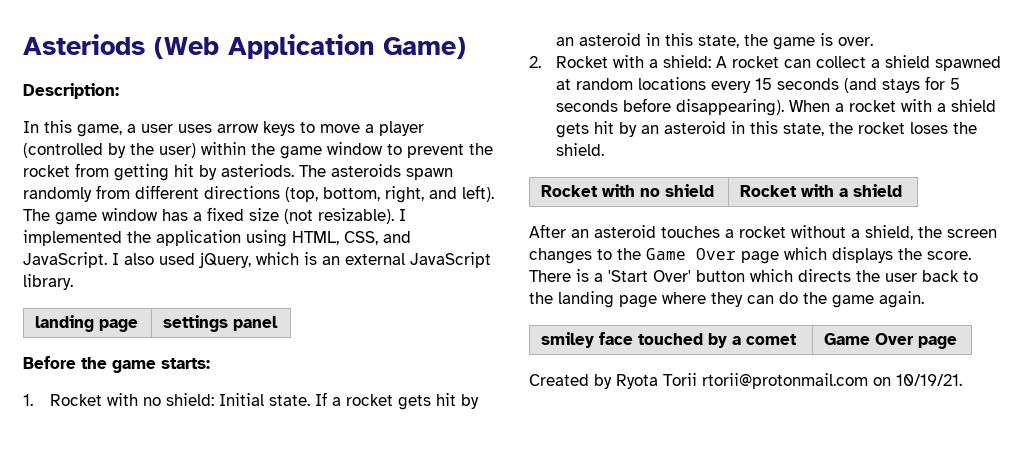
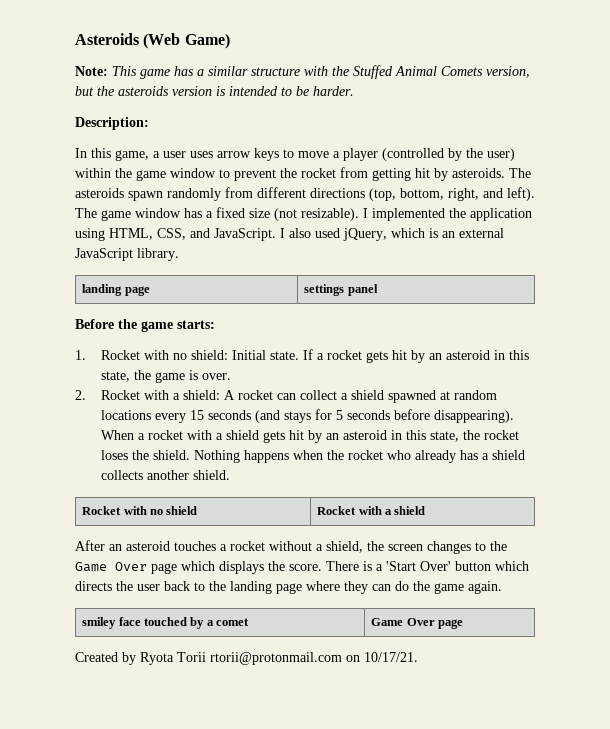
[23,34,466,59] Asteriods (Web Application Game) -> [75,33,230,49] [75,65,530,79] [75,86,354,96] Asteroids (Web Game) // Note: This game has a similar structure with the Stuffed Animal Comets version, but the asteroids version is intended to be harder.
[221,164,294,177] asteriods. -> [452,168,505,178] asteroids.
(605, 149) none -> [193,450,525,463] [100,470,230,480] Nothing happens when the rocket who already has a shield collects another shield.
[896,374,962,386] 10/19/21. -> [364,652,418,662] 10/17/21.

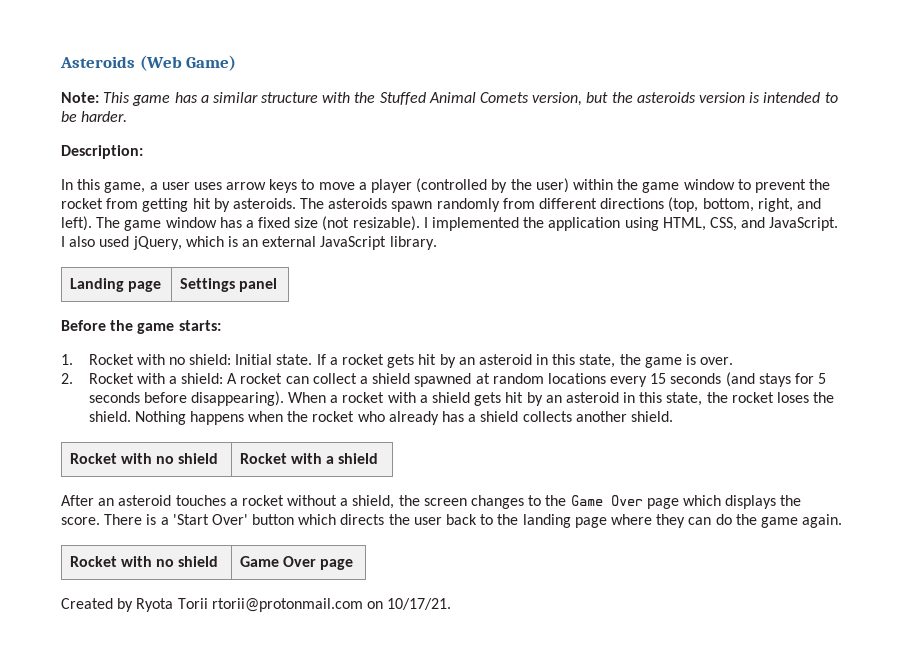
[82,284,123,296] landing -> [69,278,124,292] Landing
[304,284,345,296] settings -> [179,278,235,292] Settings
[82,617,250,629] smiley face touched by a comet -> [69,556,219,567] Rocket with no shield

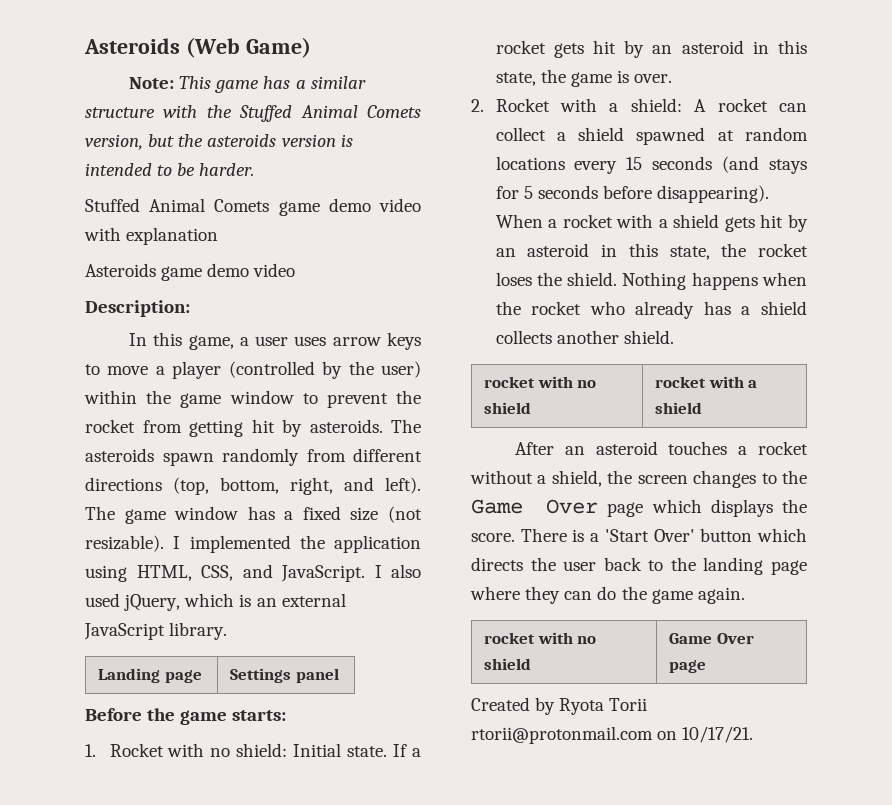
(128, 116) none -> [85,198,421,216] [84,227,219,245] [85,263,296,281] // Stuffed Animal Comets game demo video with explanation // Asteroids game demo video
[69,453,219,464] [239,453,287,464] Rocket with no shield | Rocket -> [484,376,597,388] [484,402,532,414] [655,376,707,388] rocket with no shield | rocket
[69,556,117,567] Rocket -> [484,632,536,644] rocket

